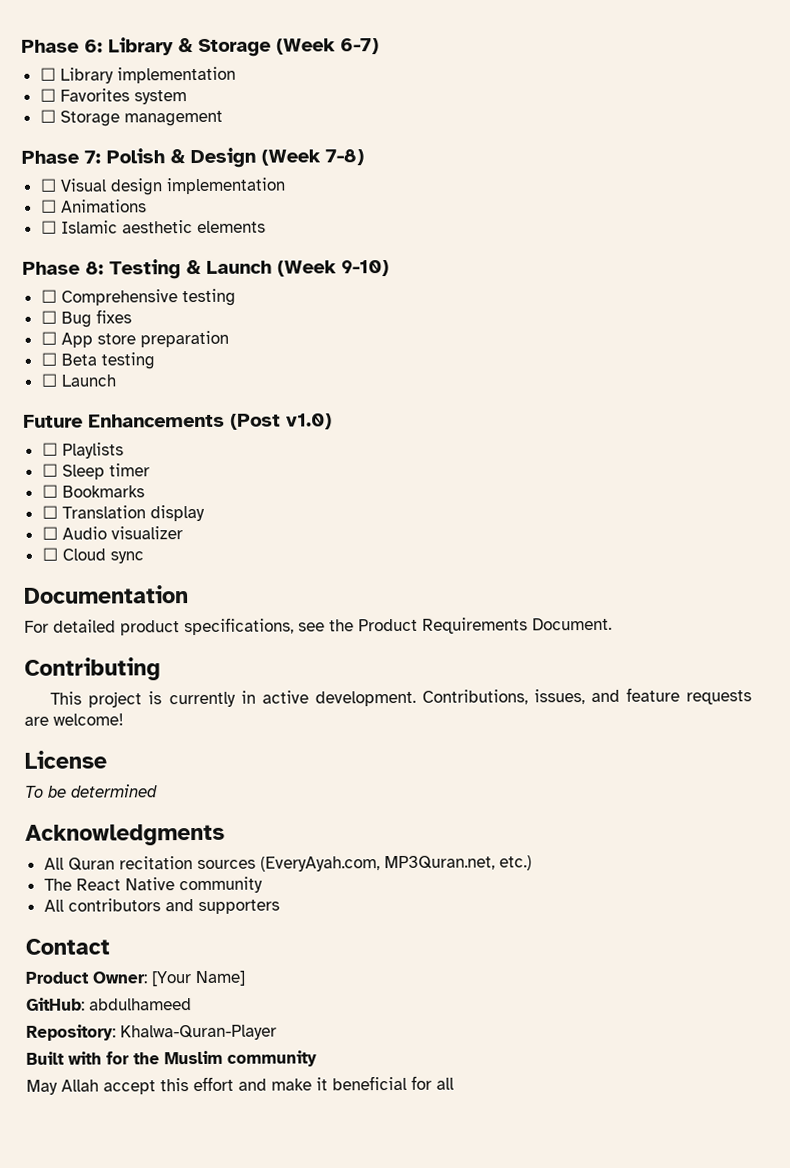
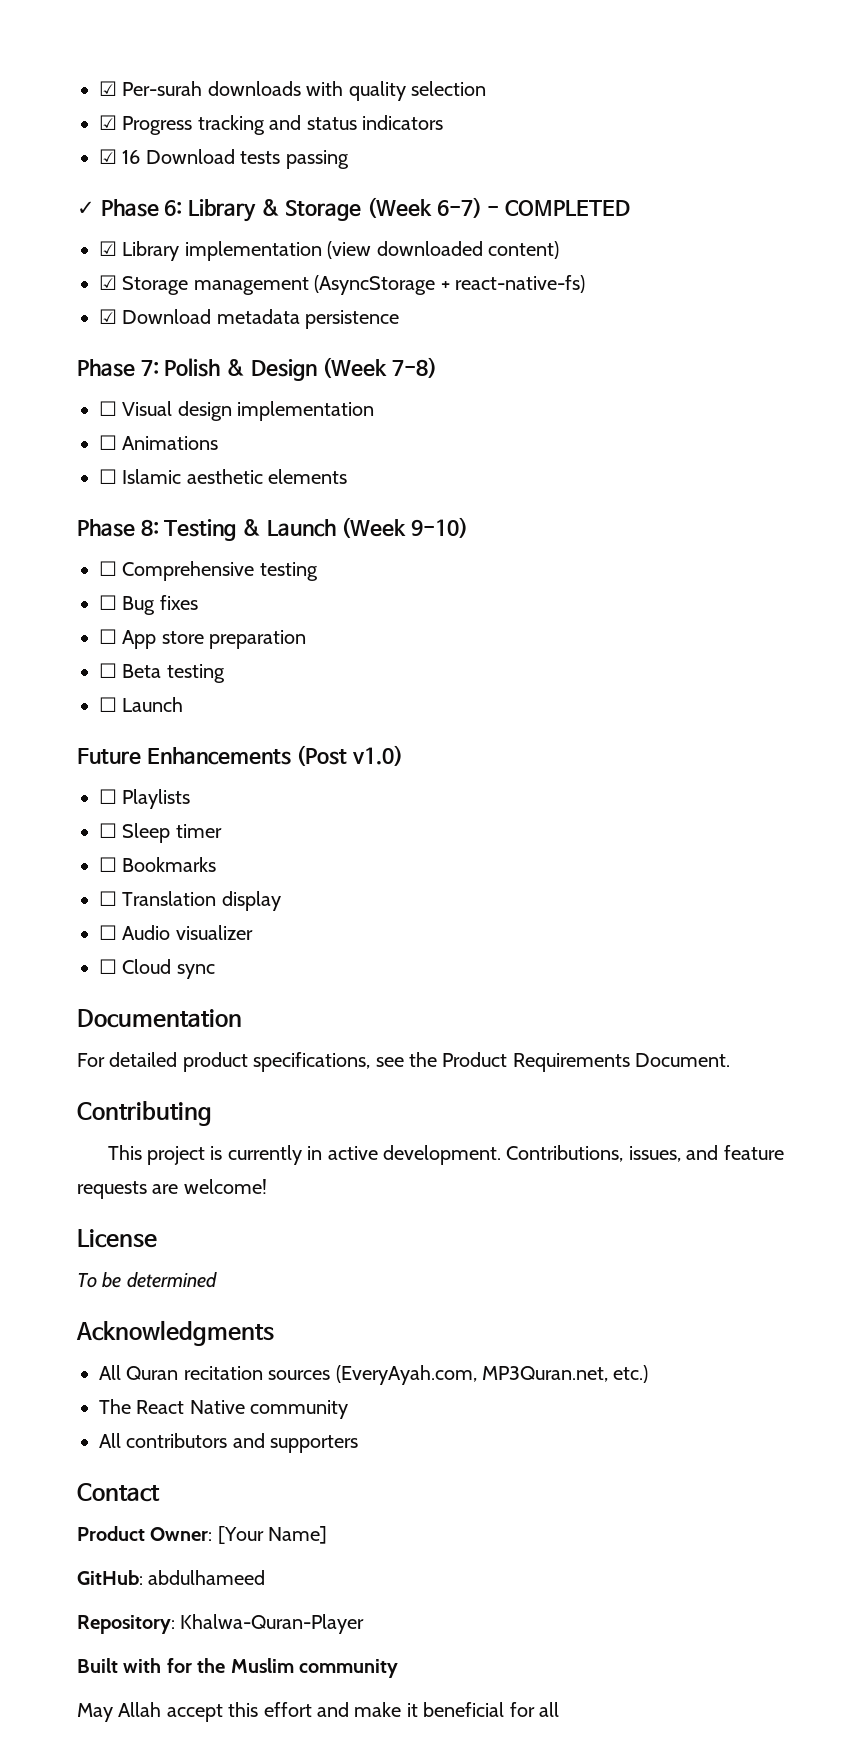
(21, 46) none -> [99,81,486,101] [99,115,443,135] [99,149,349,169] [77,201,95,215] ☑ Per-surah downloads with quality selection // ☑ Progress tracking and status indicators // ☑ 16 Download tests passing // ✓
[39,67,56,81] // ☐ -> [487,200,630,216] [99,241,117,256] - COMPLETED // ☑
[39,88,187,105] [39,109,223,127] // ☐ Favorites system // ☐ Storage management -> [327,241,559,259] [99,275,585,295] [99,309,400,329] (view downloaded content) // ☑ Storage management (AsyncStorage + react-native-fs) // ☑ Download metadata persistence

